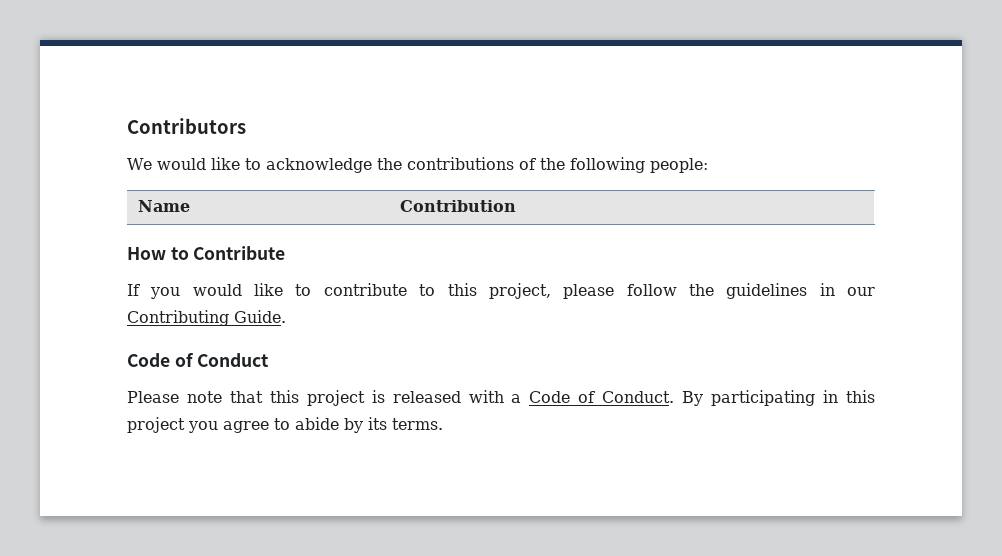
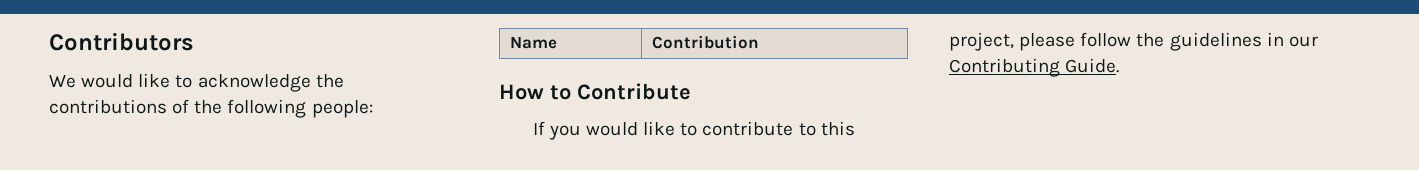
[127,352,270,367] [127,390,875,406] [127,417,443,433] // Code of Conduct // Please note that this project is released with a Code of Conduct. By participating in this project you agree to abide by its terms. -> (1120, 65) none

